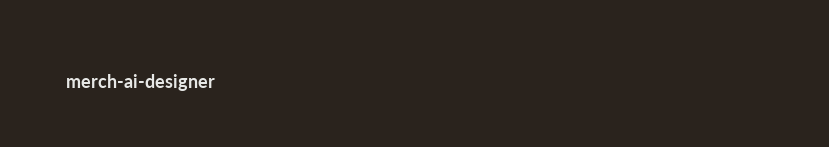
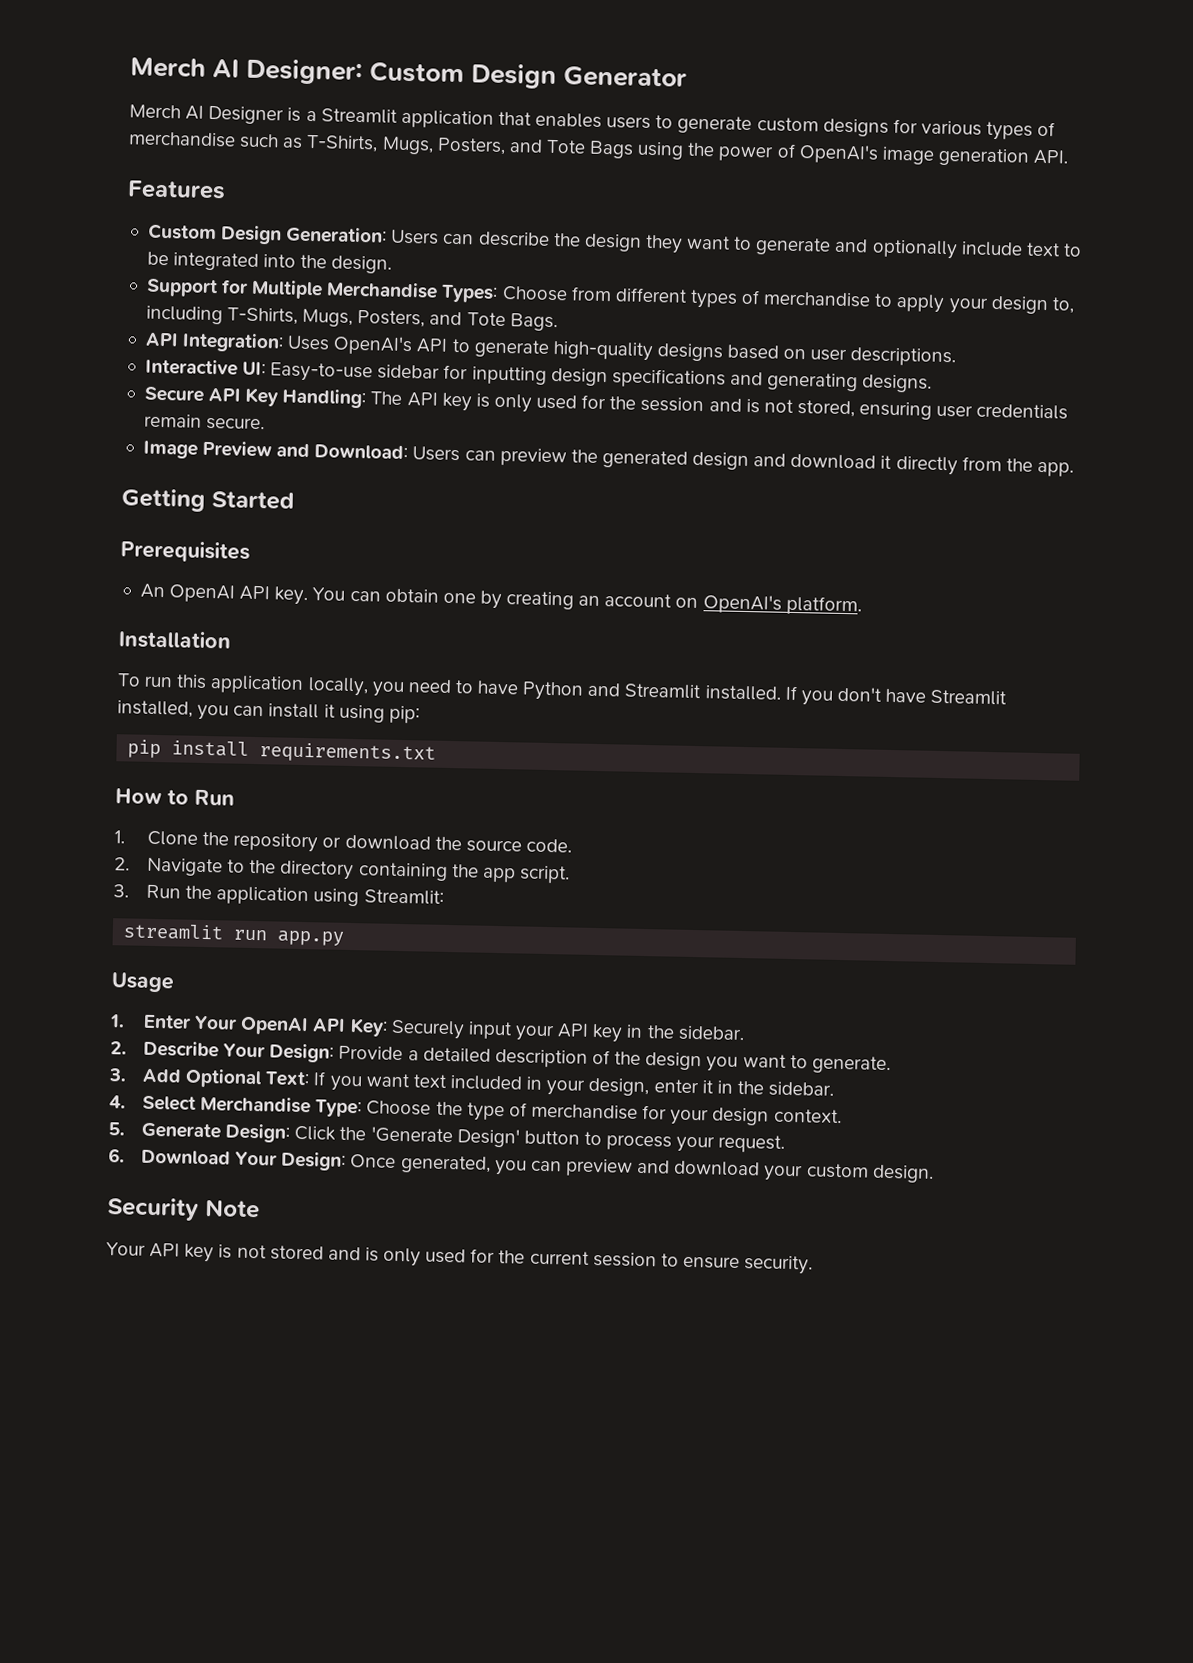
[66,74,215,91] merch-ai-designer -> [130,57,687,90] [129,104,1056,141] [128,131,1070,167] [127,180,226,200] [147,223,1082,260] [146,251,393,274] [145,278,1075,315] [145,305,558,332] [144,332,957,367] [144,358,933,393] [143,386,1069,420] [143,413,266,431] [142,440,1074,477] [121,488,295,512] [120,540,250,563] [139,583,862,616] [118,630,231,650] [117,673,1008,706] [117,700,420,724] [127,739,437,764] [115,788,235,806] [114,830,573,853] [114,857,571,884] [113,884,444,907] [123,923,345,946] [111,972,175,993] [109,1014,745,1043] [110,1040,891,1075] [108,1068,835,1097] [109,1095,842,1126] [108,1122,786,1153] [108,1148,934,1183] [106,1197,260,1221] [106,1242,814,1275] Merch AI Designer: Custom Design Generator // Merch AI Designer is a Streamlit application that enables users to generate custom designs for various types of merchandise such as T-Shirts, Mugs, Posters, and Tote Bags using the power of OpenAI's image generation API. // Features // Custom Design Generation: Users can describe the design they want to generate and optionally include text to be integrated into the design. // Support for Multiple Merchandise Types: Choose from different types of merchandise to apply your design to, including T-Shirts, Mugs, Posters, and Tote Bags. // API Integration: Uses OpenAI's API to generate high-quality designs based on user descriptions. // Interactive UI: Easy-to-use sidebar for inputting design specifications and generating designs. // Secure API Key Handling: The API key is only used for the session and is not stored, ensuring user credentials remain secure. // Image Preview and Download: Users can preview the generated design and download it directly from the app. // Getting Started // Prerequisites // An OpenAI API key. You can obtain one by creating an account on OpenAI's platform. // Installation // To run this application locally, you need to have Python and Streamlit installed. If you don't have Streamlit installed, you can install it using pip: // pip install requirements.txt // How to Run // 1. Clone the repository or download the source code. // 2. Navigate to the directory containing the app script. // 3. Run the application using Streamlit: // streamlit run app.py // Usage // 1. Enter Your OpenAI API Key: Securely input your API key in the sidebar. // 2. Describe Your Design: Provide a detailed description of the design you want to generate. // 3. Add Optional Text: If you want text included in your design, enter it in the sidebar. // 4. Select Merchandise Type: Choose the type of merchandise for your design context. // 5. Generate Design: Click the 'Generate Design' button to process your request. // 6. Download Your Design: Once generated, you can preview and download your custom design. // Security Note // Your API key is not stored and is only used for the current session to ensure security.

